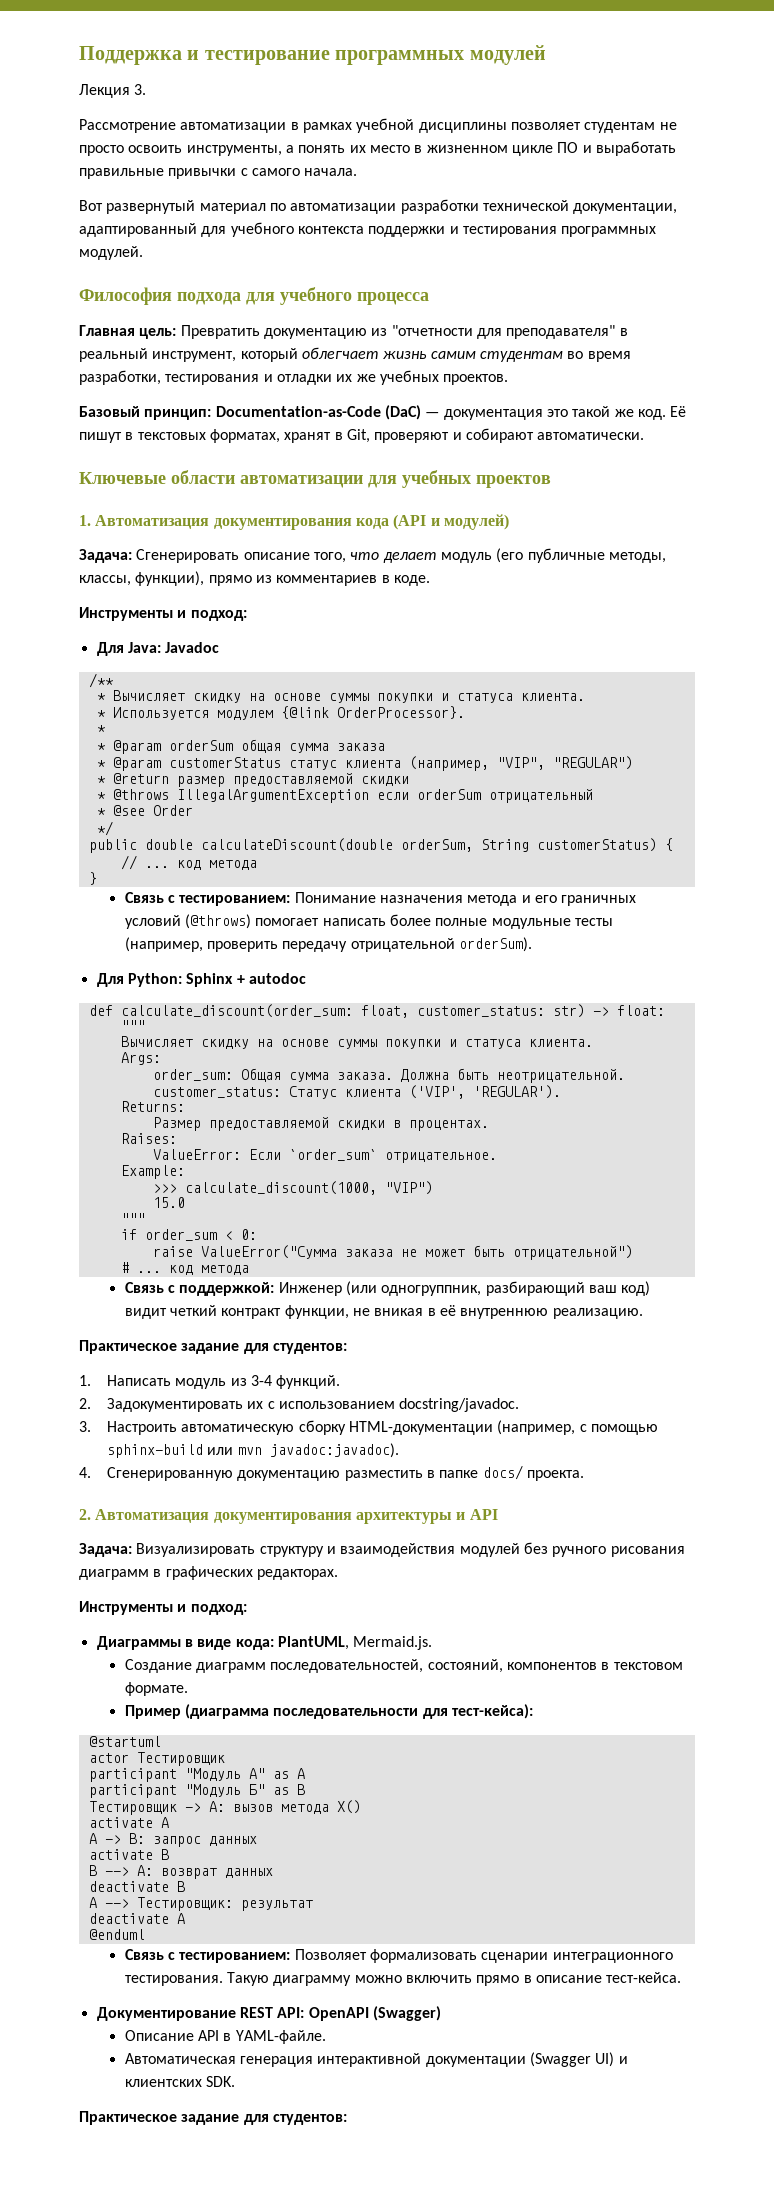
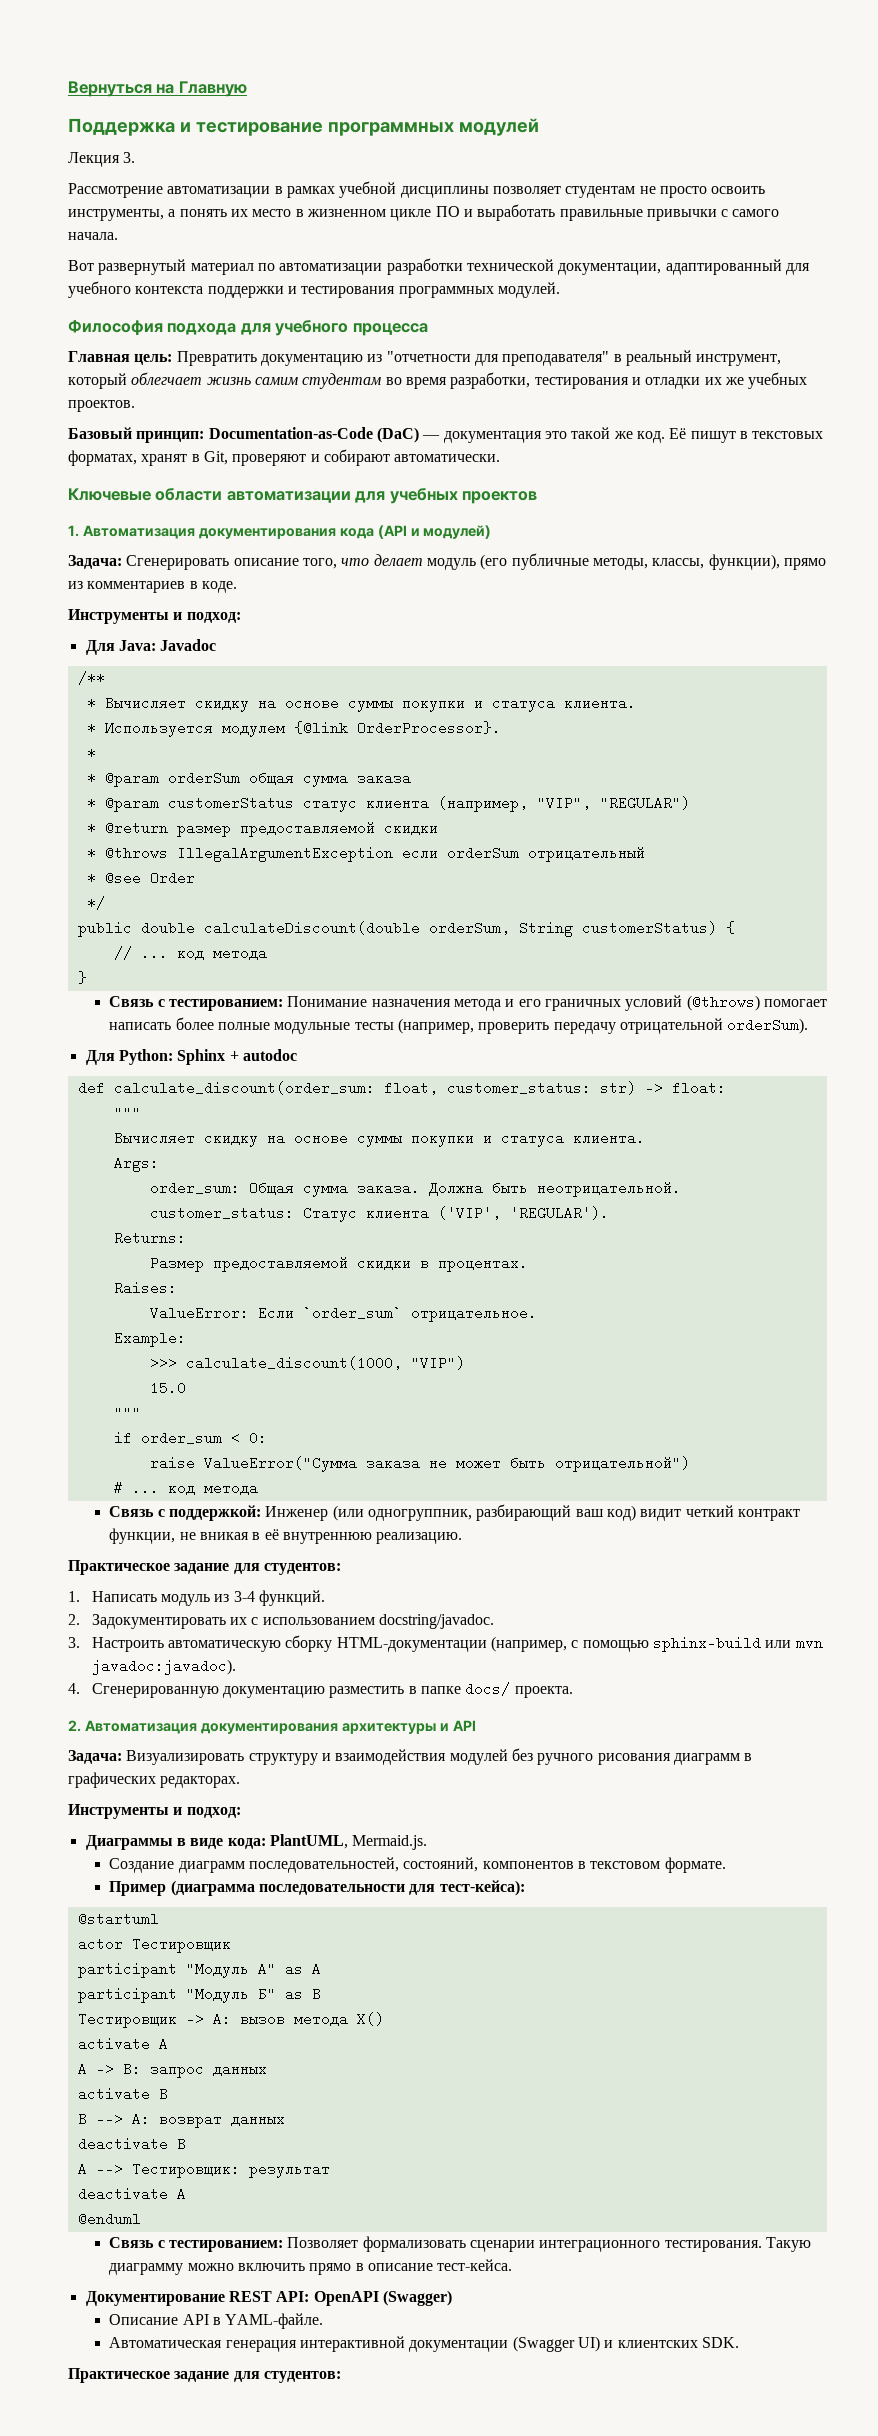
(79, 55) none -> [68,81,247,97] Вернуться на Главную //

